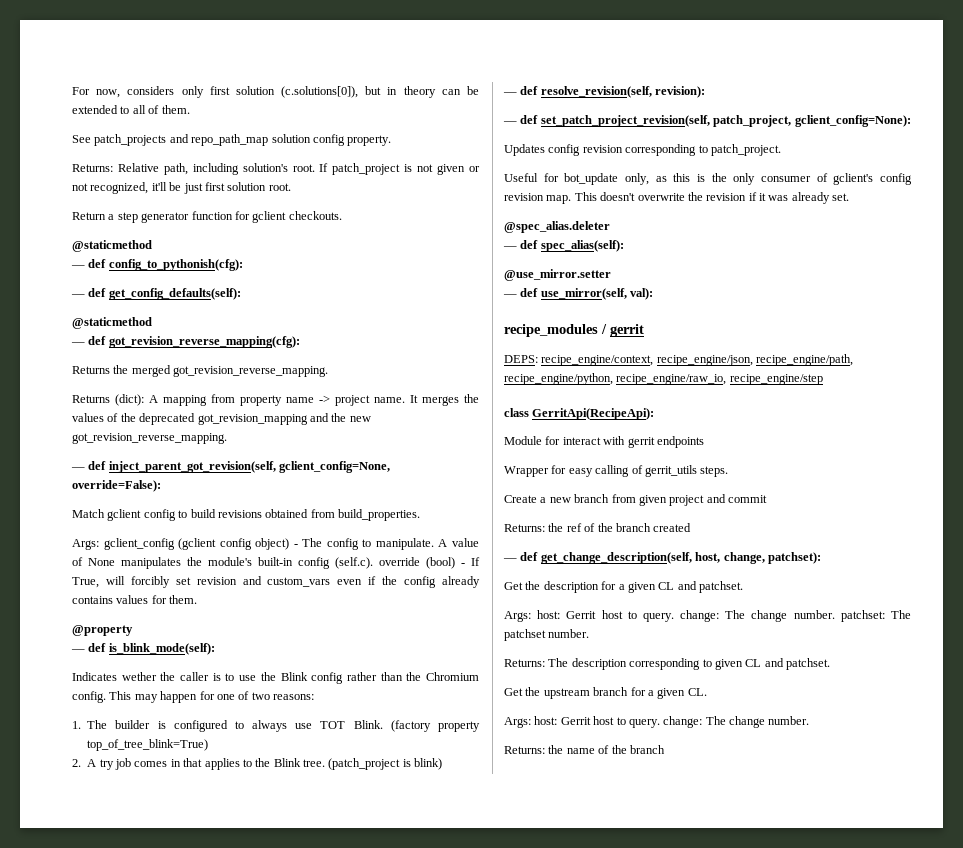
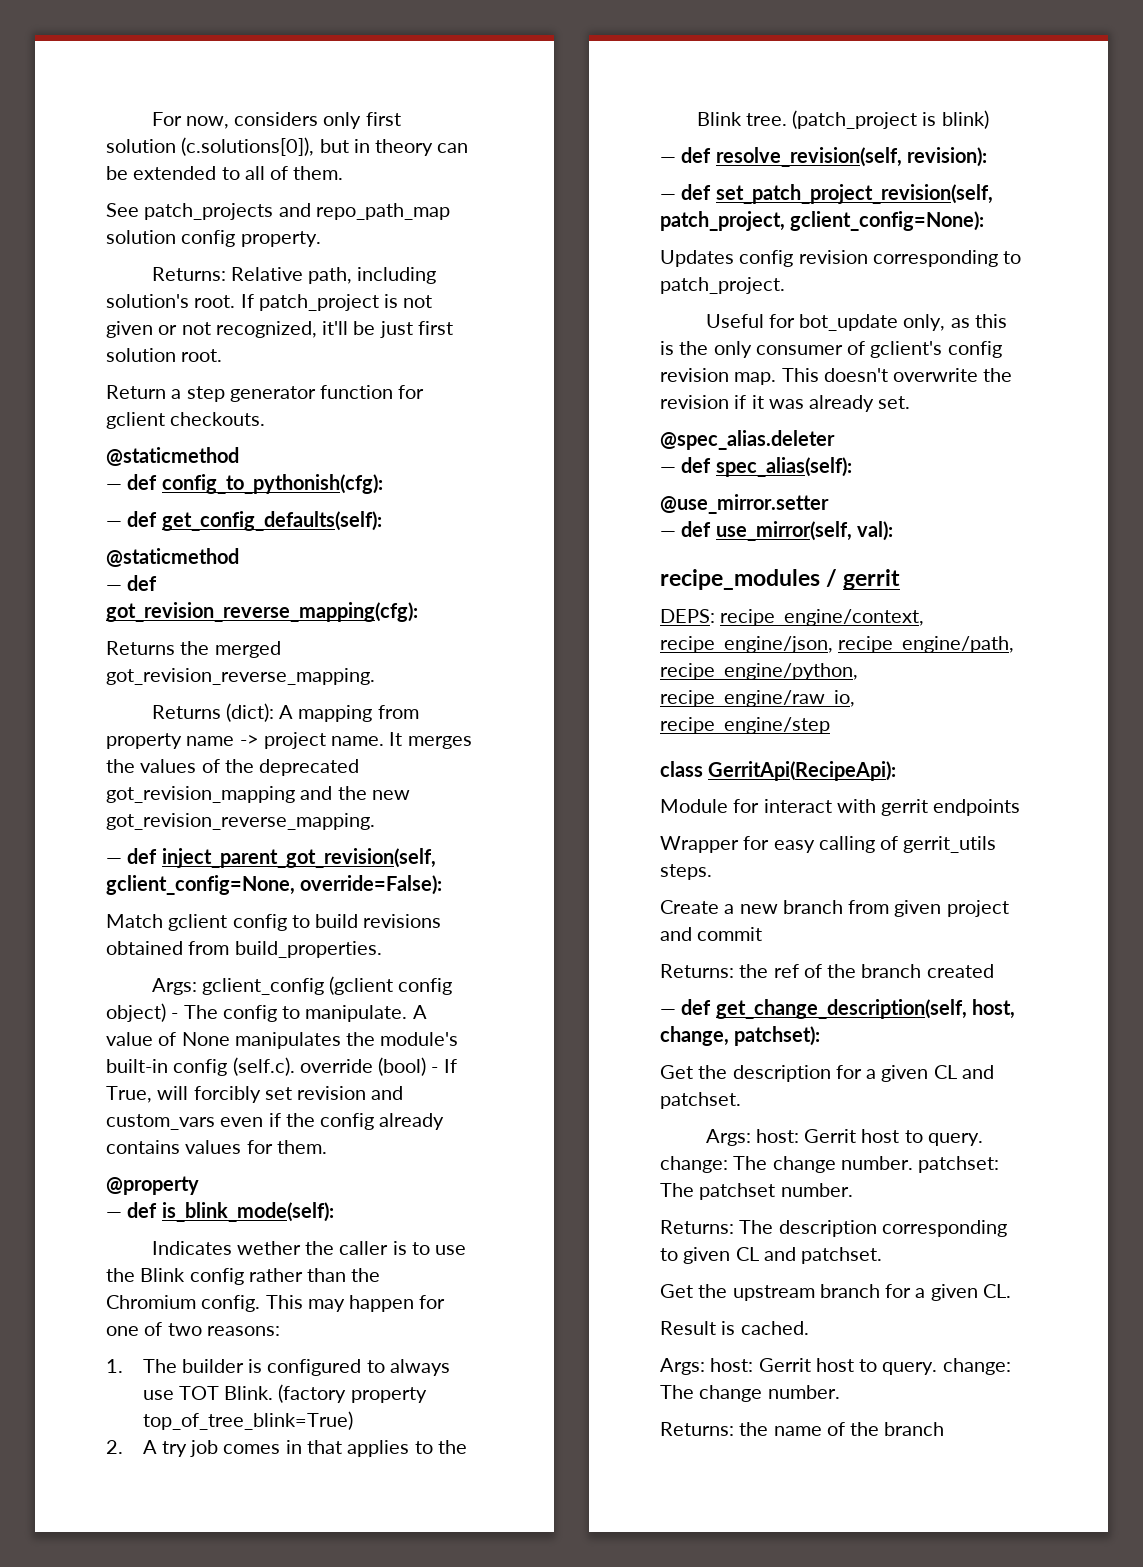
(707, 692) none -> [660,1321,809,1335] // Result is cached.

